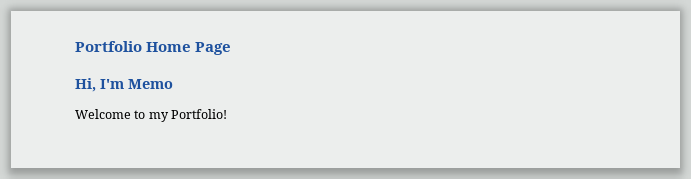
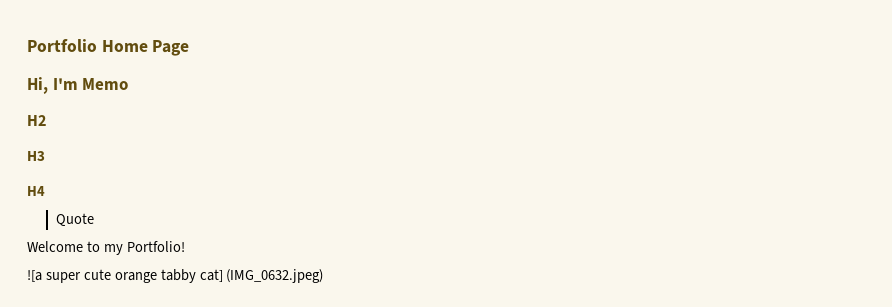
(173, 84) none -> [27,115,46,126] [27,151,45,161] [27,186,45,196] [55,213,94,227] // H2 // H3 // H4 // Quote
(228, 114) none -> [27,269,324,283] // ![a super cute orange tabby cat] (IMG_0632.jpeg)

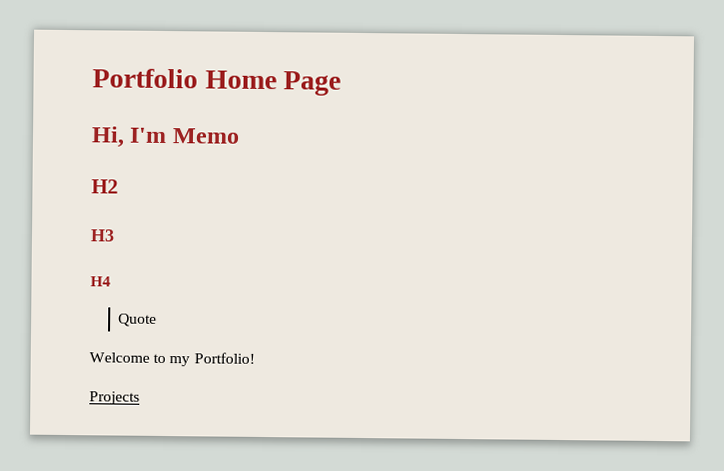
[27,269,324,283] ![a super cute orange tabby cat] (IMG_0632.jpeg) -> [89,391,140,405] Projects

